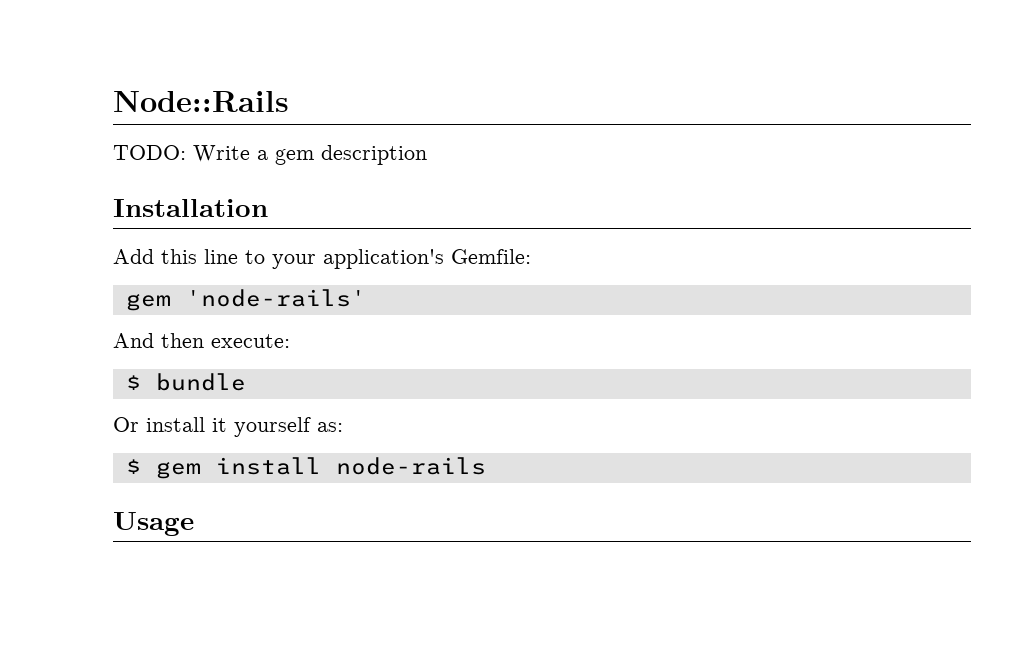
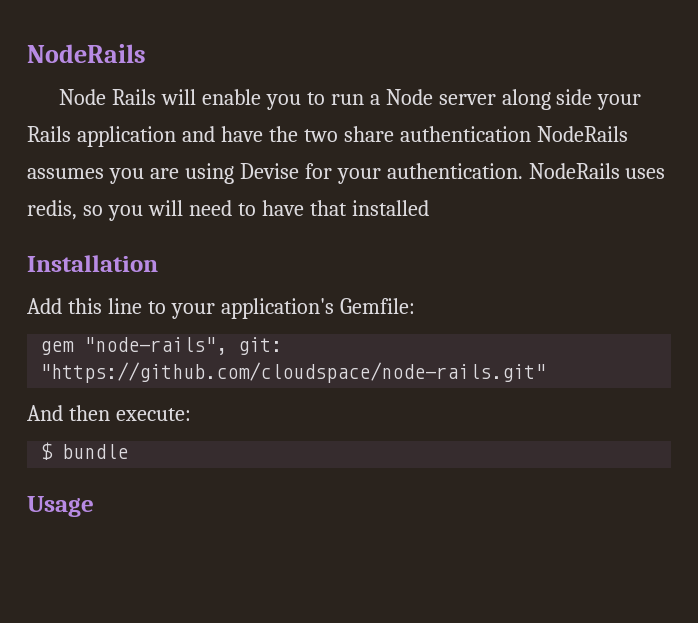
[113,91,289,112] [113,145,427,165] Node::Rails // TODO: Write a gem description -> [27,44,146,63] [59,89,642,110] [27,126,628,147] [27,163,666,184] [27,200,429,221] NodeRails // Node Rails will enable you to run a Node server along side your Rails application and have the two share authentication NodeRails assumes you are using Devise for your authentication. NodeRails uses redis, so you will need to have that installed
[185,289,366,307] 'node-rails' -> [84,337,283,355] [40,362,547,383] "node-rails", git: "https://github.com/cloudspace/node-rails.git"
[113,417,343,437] [125,457,486,479] // Or install it yourself as: // $ gem install node-rails -> (129, 451) none

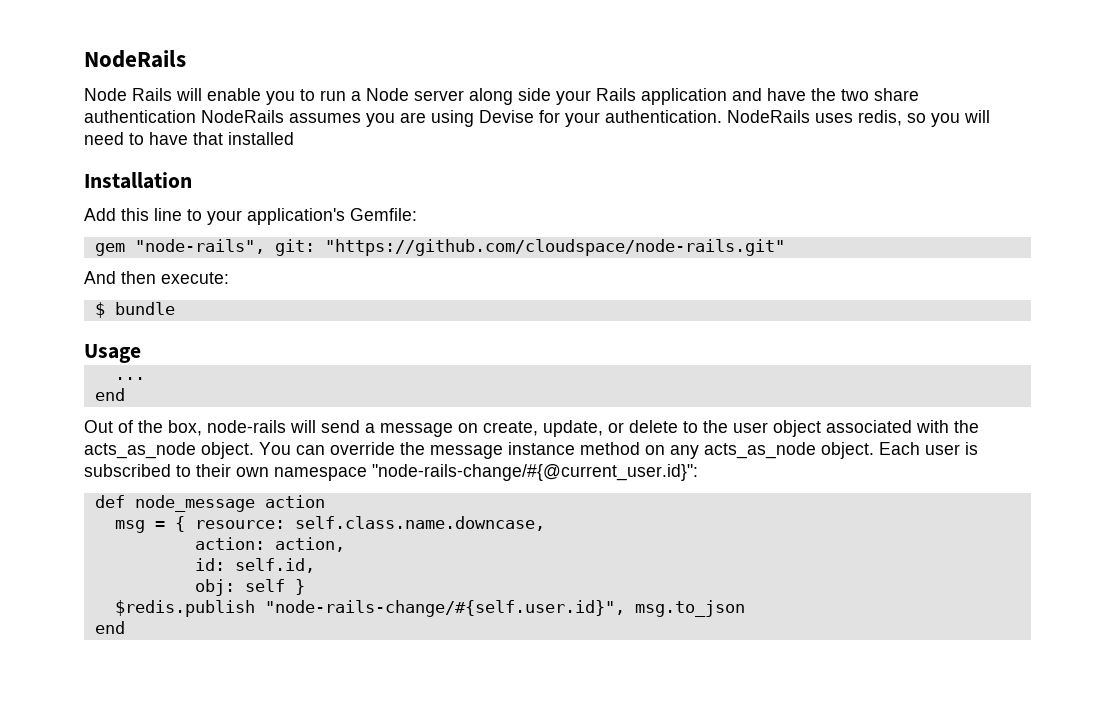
(94, 506) none -> [114,377,145,380] [94,388,125,401] [84,420,979,437] [84,442,978,459] [84,464,698,481] [94,495,325,512] [114,516,545,533] [194,537,345,552] [194,558,315,573] [194,579,305,596] [114,600,745,617] [94,621,125,634] // ... // end // Out of the box, node-rails will send a message on create, update, or delete to the user object associated with the acts_as_node object. You can override the message instance method on any acts_as_node object. Each user is subscribed to their own namespace "node-rails-change/#{@current_user.id}": // def node_message action // msg = { resource: self.class.name.downcase, // action: action, // id: self.id, // obj: self } // $redis.publish "node-rails-change/#{self.user.id}", msg.to_json // end

